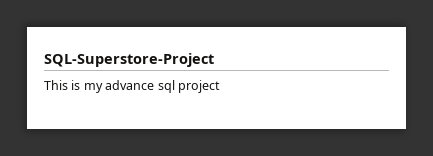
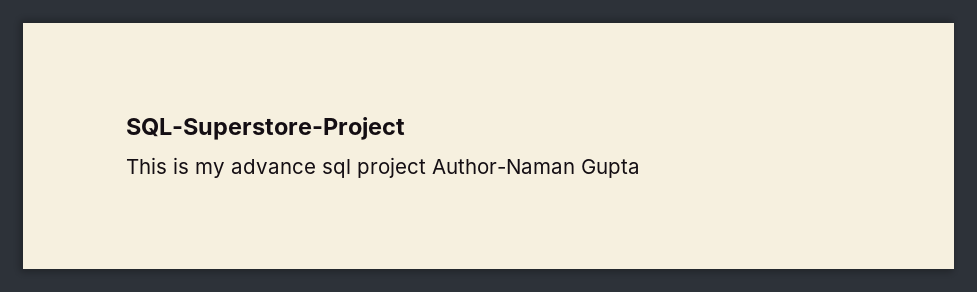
(220, 86) none -> [432,159,640,178] Author-Naman Gupta

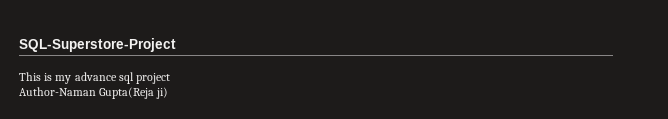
[432,159,640,178] Author-Naman Gupta -> [19,87,169,99] // Author-Naman Gupta(Reja ji)

